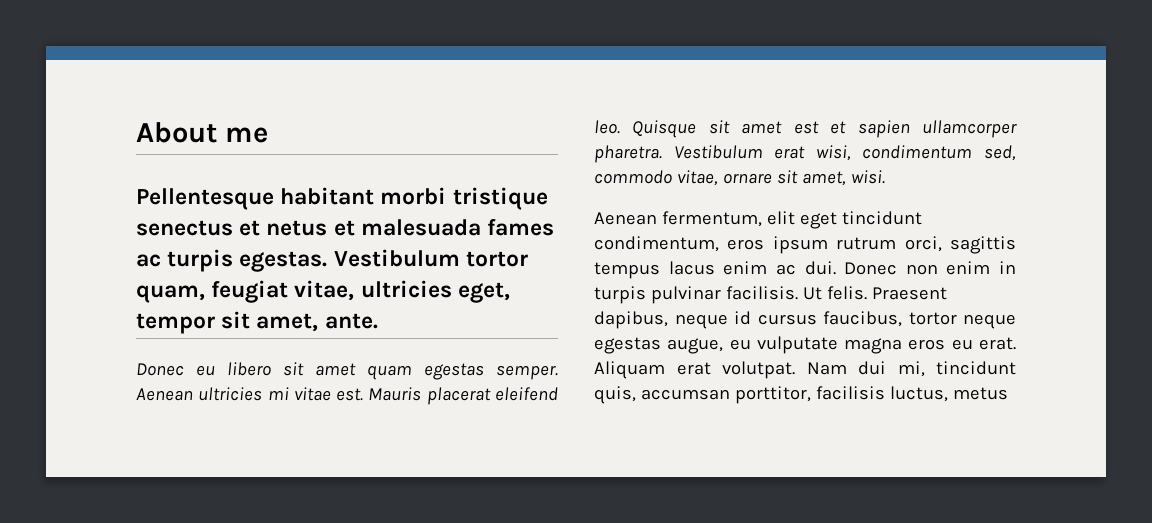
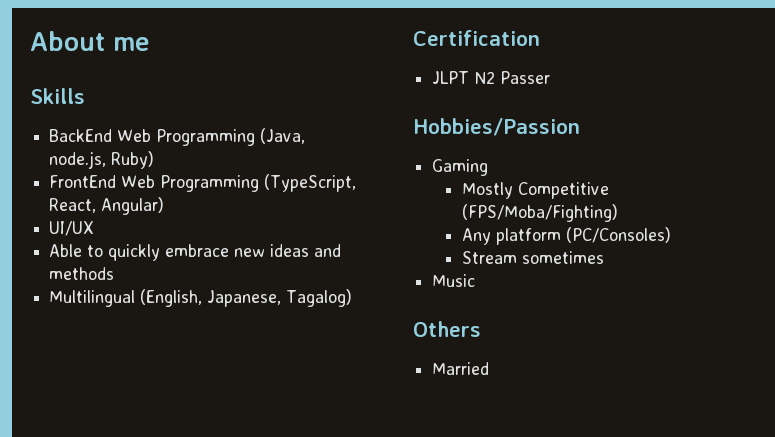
[136,187,548,210] [136,219,555,236] [136,249,528,272] [136,280,510,303] [136,311,378,334] [136,362,558,380] [136,387,558,405] [594,120,1017,138] [594,145,1016,163] [594,170,885,186] [594,211,922,229] [594,236,1016,254] [594,261,1016,279] [594,286,947,304] [594,311,1016,329] [594,336,1016,354] [594,361,1016,379] [594,386,1008,404] Pellentesque habitant morbi tristique senectus et netus et malesuada fames ac turpis egestas. Vestibulum tortor quam, feugiat vitae, ultricies eget, tempor sit amet, ante. // Donec eu libero sit amet quam egestas semper. Aenean ultricies mi vitae est. Mauris placerat eleifend leo. Quisque sit amet est et sapien ullamcorper pharetra. Vestibulum erat wisi, condimentum sed, commodo vitae, ornare sit amet, wisi. // Aenean fermentum, elit eget tincidunt condimentum, eros ipsum rutrum orci, sagittis tempus lacus enim ac dui. Donec non enim in turpis pulvinar facilisis. Ut felis. Praesent dapibus, neque id cursus faucibus, tortor neque egestas augue, eu vulputate magna eros eu erat. Aliquam erat volutpat. Nam dui mi, tincidunt quis, accumsan porttitor, facilisis luctus, metus -> [30,88,85,104] [49,128,306,146] [49,151,155,169] [49,174,357,192] [49,197,165,215] [49,221,95,236] [49,244,342,261] [49,267,115,280] [49,289,353,307] [413,30,540,46] [432,71,551,84] [413,118,580,136] [432,159,489,176] [461,182,609,199] [461,204,618,222] [461,227,671,245] [461,251,604,264] [432,274,476,287] [413,321,481,337] [432,362,490,375] Skills // BackEnd Web Programming (Java, node.js, Ruby) // FrontEnd Web Programming (TypeScript, React, Angular) // UI/UX // Able to quickly embrace new ideas and methods // Multilingual (English, Japanese, Tagalog) // Certification // JLPT N2 Passer // Hobbies/Passion // Gaming // Mostly Competitive (FPS/Moba/Fighting) // Any platform (PC/Consoles) // Stream sometimes // Music // Others // Married

